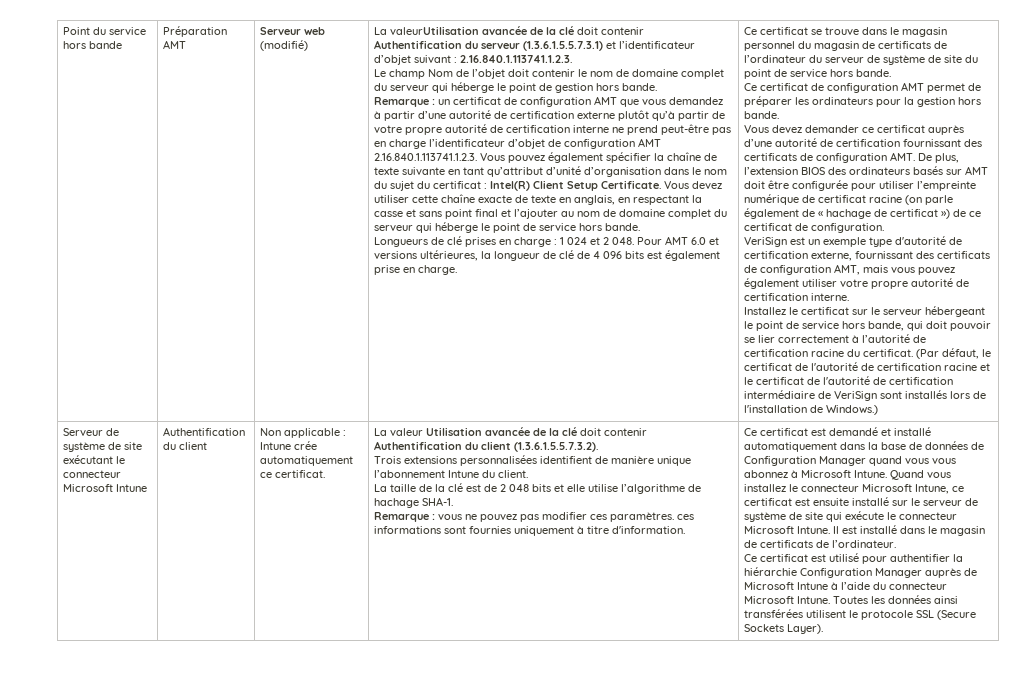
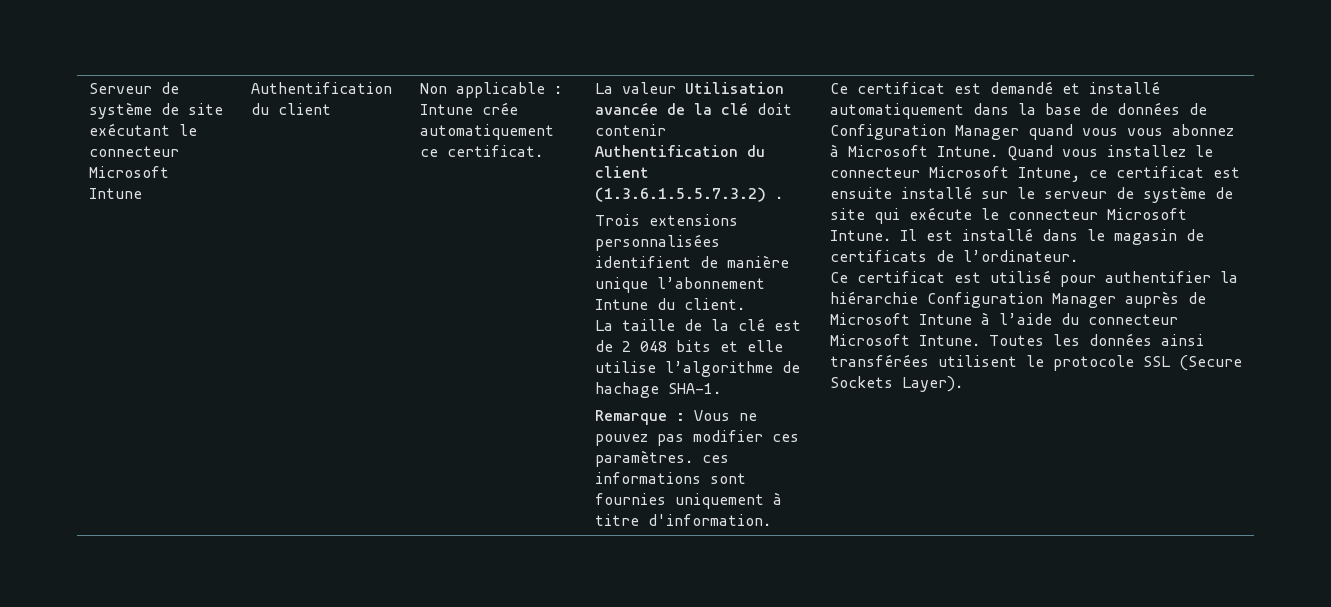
[63,27,147,35] [63,41,123,49] [163,26,228,37] [163,40,187,49] [260,27,326,35] [260,40,309,51] [374,26,645,35] [374,40,696,51] [374,55,573,65] [374,69,725,79] [374,82,658,93] [374,96,724,107] [374,110,726,121] [374,124,732,135] [374,138,662,149] [374,152,718,163] [374,166,728,177] [374,180,723,191] [374,194,703,205] [374,209,728,219] [374,222,641,233] [374,236,720,247] [374,250,721,261] [374,265,458,275] [744,27,948,37] [744,41,948,51] [744,55,979,65] [744,69,892,79] [744,82,982,93] [744,96,982,107] [744,111,780,119] [744,125,965,135] [744,138,983,147] [744,152,960,163] [744,166,989,175] [744,180,977,191] [744,194,954,205] [744,208,982,219] [744,223,885,233] [744,236,963,247] [744,251,991,261] [744,264,956,275] [744,278,970,289] [744,293,850,301] [744,306,986,317] [744,321,992,331] [744,334,927,343] [744,348,992,359] [744,362,991,371] [744,376,954,385] [744,390,987,401] [744,405,879,415] Point du service hors bande | Préparation AMT | Serveur web (modifié) | La valeurUtilisation avancée de la clé doit contenir Authentification du serveur (1.3.6.1.5.5.7.3.1) et l’identificateur d’objet suivant : 2.16.840.1.113741.1.2.3. // Le champ Nom de l’objet doit contenir le nom de domaine complet du serveur qui héberge le point de gestion hors bande. // Remarque : un certificat de configuration AMT que vous demandez à partir d’une autorité de certification externe plutôt qu’à partir de votre propre autorité de certification interne ne prend peut-être pas en charge l’identificateur d’objet de configuration AMT 2.16.840.1.113741.1.2.3. Vous pouvez également spécifier la chaîne de texte suivante en tant qu’attribut d’unité d’organisation dans le nom du sujet du certificat : Intel(R) Client Setup Certificate. Vous devez utiliser cette chaîne exacte de texte en anglais, en respectant la casse et sans point final et l’ajouter au nom de domaine complet du serveur qui héberge le point de service hors bande. // Longueurs de clé prises en charge : 1 024 et 2 048. Pour AMT 6.0 et versions ultérieures, la longueur de clé de 4 096 bits est également prise en charge. | Ce certificat se trouve dans le magasin personnel du magasin de certificats de l’ordinateur du serveur de système de site du point de service hors bande. // Ce certificat de configuration AMT permet de préparer les ordinateurs pour la gestion hors bande. // Vous devez demander ce certificat auprès d’une autorité de certification fournissant des certificats de configuration AMT. De plus, l’extension BIOS des ordinateurs basés sur AMT doit être configurée pour utiliser l’empreinte numérique de certificat racine (on parle également de « hachage de certificat ») de ce certificat de configuration. // VeriSign est un exemple type d'autorité de certification externe, fournissant des certificats de configuration AMT, mais vous pouvez également utiliser votre propre autorité de certification interne. // Installez le certificat sur le serveur hébergeant le point de service hors bande, qui doit pouvoir se lier correctement à l’autorité de certification racine du certificat. (Par défaut, le certificat de l'autorité de certification racine et le certificat de l'autorité de certification intermédiaire de VeriSign sont installés lors de l'installation de Windows.) // -> (88, 88) none
[514,442,599,452] (1.3.6.1.5.5.7.3.2). -> [594,187,783,202] (1.3.6.1.5.5.7.3.2) .
[438,514,463,520] vous -> [693,410,730,421] Vous

